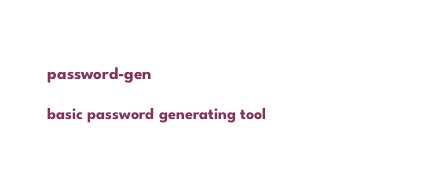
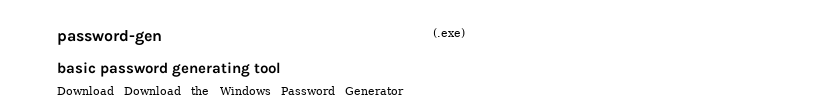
(266, 114) none -> [57,86,404,95] [433,28,465,38] // Download Download the Windows Password Generator (.exe)

